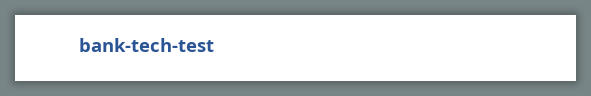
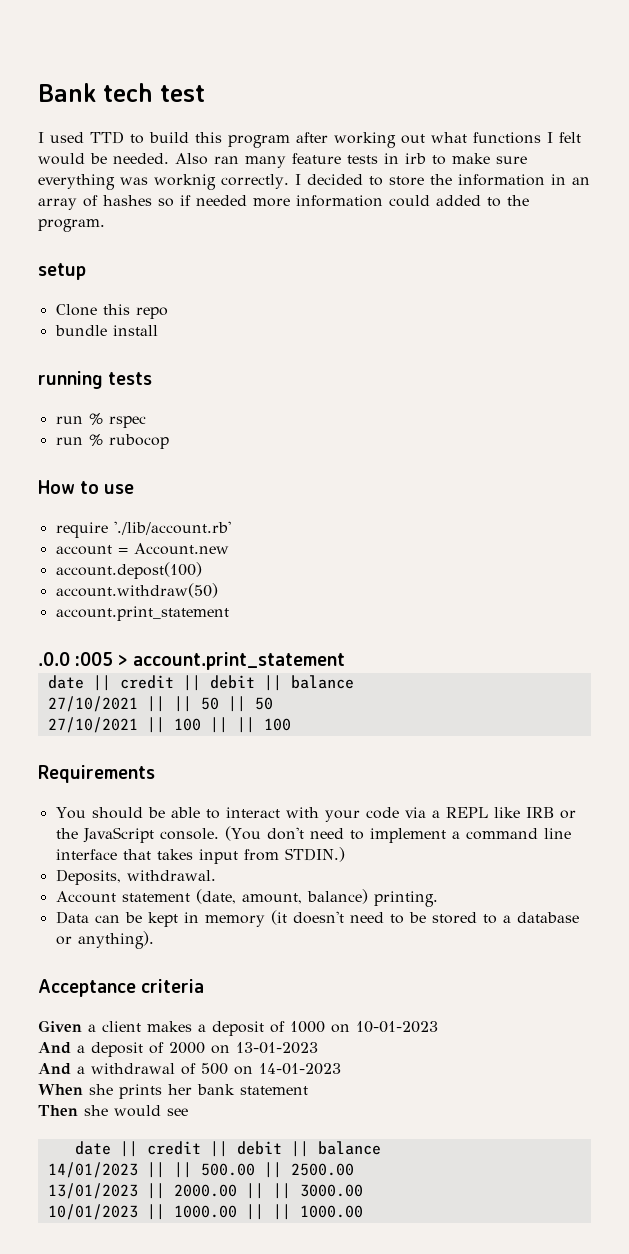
[79,38,214,52] bank-tech-test -> [38,83,205,102] [38,131,581,148] [38,153,527,168] [38,174,590,190] [38,195,529,210] [38,219,105,232] [38,263,86,280] [55,304,168,319] [54,325,158,336] [38,371,153,389] [55,413,146,428] [55,434,169,449] [38,480,135,494] [55,521,231,538] [55,543,229,555] [55,562,202,579] [55,583,218,598] [55,606,229,621] [38,652,346,670] [47,675,354,691] [47,696,273,712] [47,717,291,733] [38,765,155,783] [55,807,576,822] [55,826,571,843] [55,847,345,864] [55,869,216,885] [55,889,438,907] [55,910,579,927] [55,931,154,949] [38,979,205,997] [38,1020,438,1036] [38,1042,318,1057] [38,1063,341,1075] [38,1084,308,1099] [38,1105,188,1117] [74,1141,381,1157] [47,1162,354,1178] [47,1183,363,1199] [47,1204,363,1220] Bank tech test // I used TTD to build this program after working out what functions I felt would be needed. Also ran many feature tests in irb to make sure everything was worknig correctly. I decided to store the information in an array of hashes so if needed more information could added to the program. // setup // Clone this repo // bundle install // running tests // run % rspec // run % rubocop // How to use // require './lib/account.rb' // account = Account.new // account.depost(100) // account.withdraw(50) // account.print_statement // .0.0 :005 > account.print_statement // date || credit || debit || balance // 27/10/2021 || || 50 || 50 // 27/10/2021 || 100 || || 100 // Requirements // You should be able to interact with your code via a REPL like IRB or the JavaScript console. (You don't need to implement a command line interface that takes input from STDIN.) // Deposits, withdrawal. // Account statement (date, amount, balance) printing. // Data can be kept in memory (it doesn't need to be stored to a database or anything). // Acceptance criteria // Given a client makes a deposit of 1000 on 10-01-2023 // And a deposit of 2000 on 13-01-2023 // And a withdrawal of 500 on 14-01-2023 // When she prints her bank statement // Then she would see // date || credit || debit || balance // 14/01/2023 || || 500.00 || 2500.00 // 13/01/2023 || 2000.00 || || 3000.00 // 10/01/2023 || 1000.00 || || 1000.00

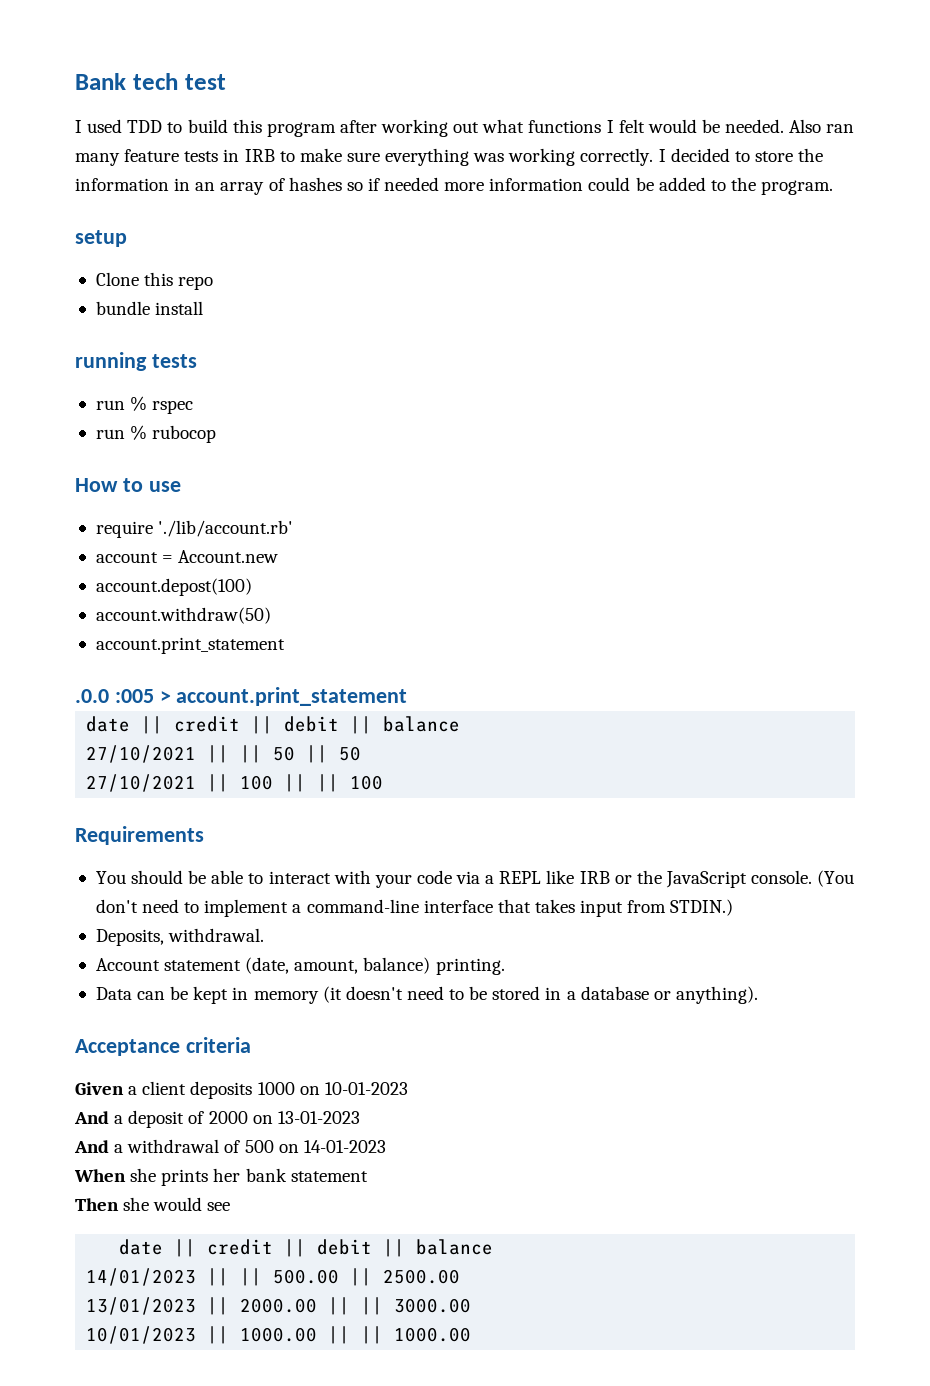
[90,131,124,144] TTD -> [127,120,163,133] TDD
[405,153,426,164] irb -> [244,149,275,162] IRB
[154,174,216,190] worknig -> [508,148,576,166] working
(430, 201) none -> [635,177,654,191] be
[465,828,571,840] command line -> [306,899,419,913] command-line
[482,914,497,924] to -> [545,987,562,1000] in
[147,1021,285,1036] makes a deposit of -> [190,1081,253,1099] deposits

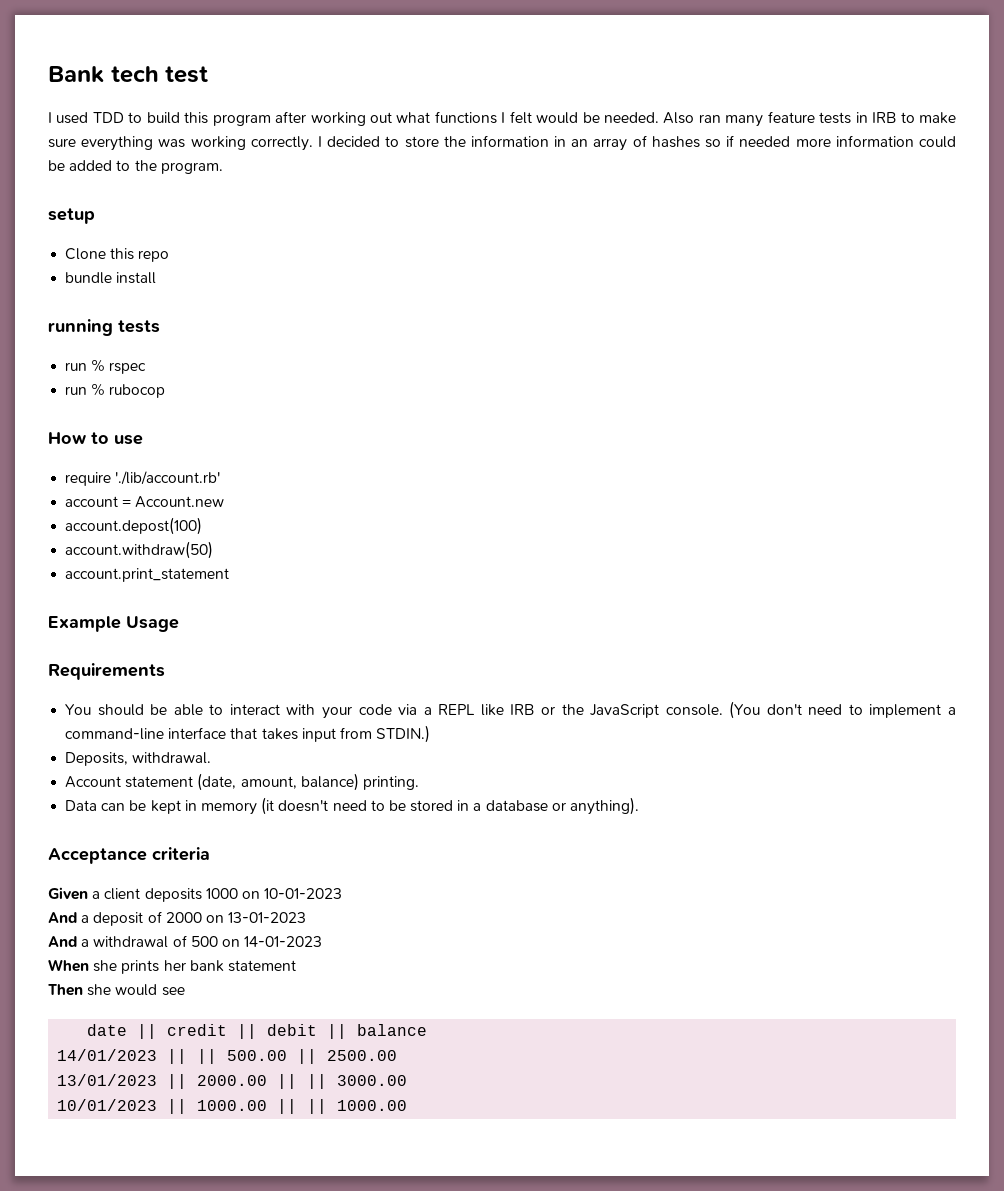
[75,687,408,706] [86,716,461,734] [86,745,362,763] [86,774,384,792] .0.0 :005 > account.print_statement // date || credit || debit || balance // 27/10/2021 || || 50 || 50 // 27/10/2021 || 100 || || 100 -> [48,616,179,632] Example Usage

